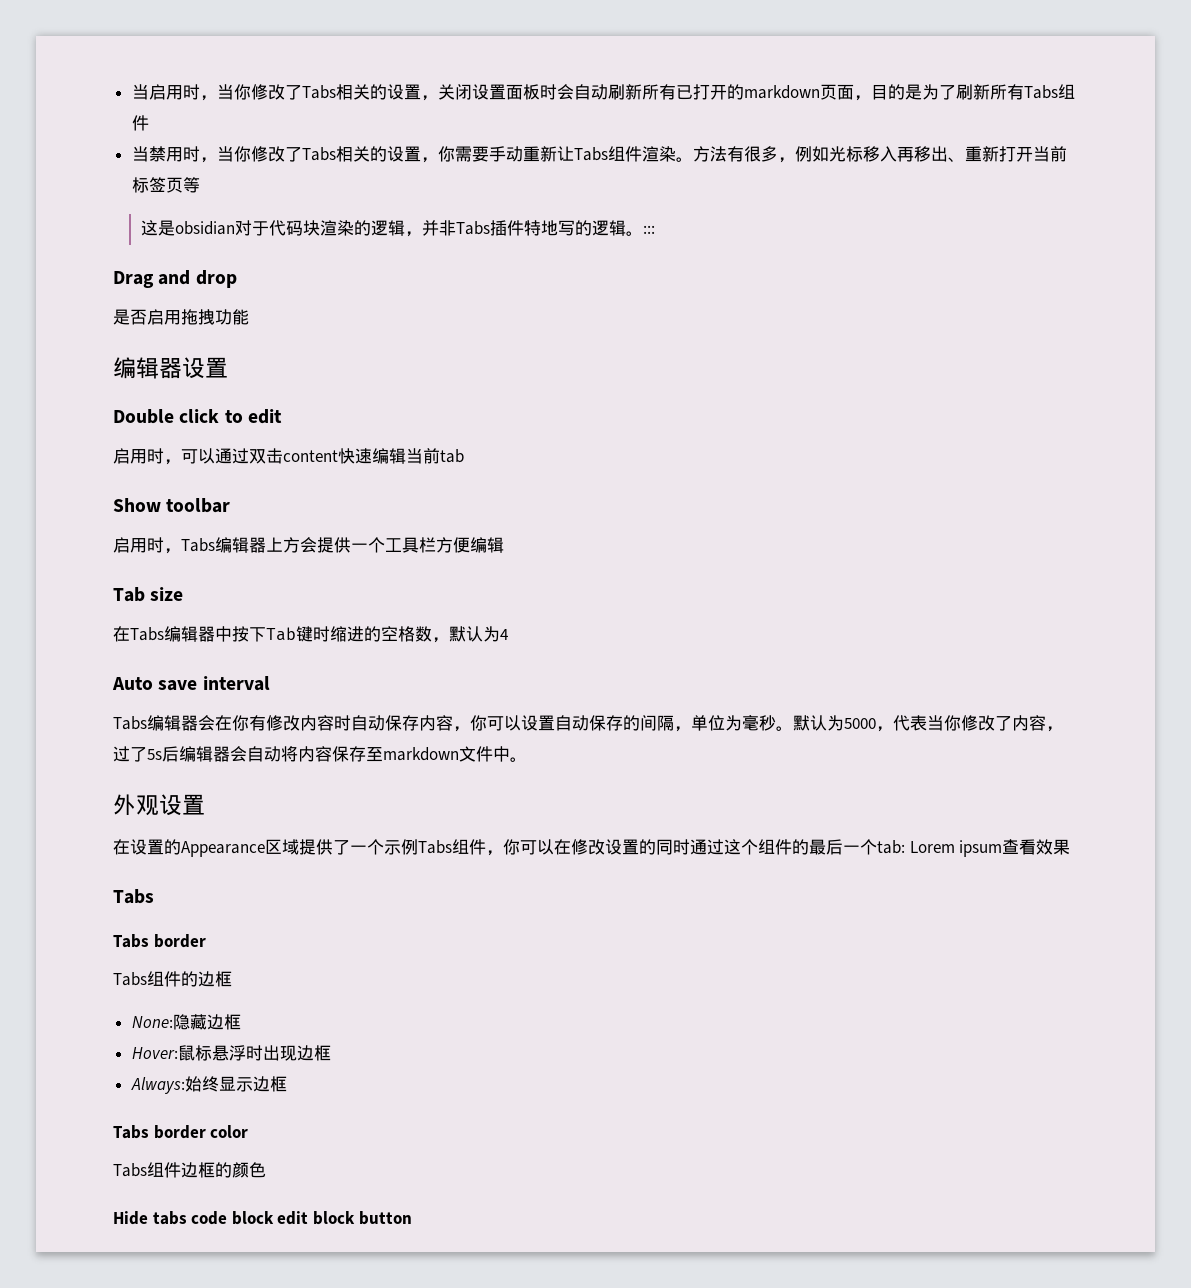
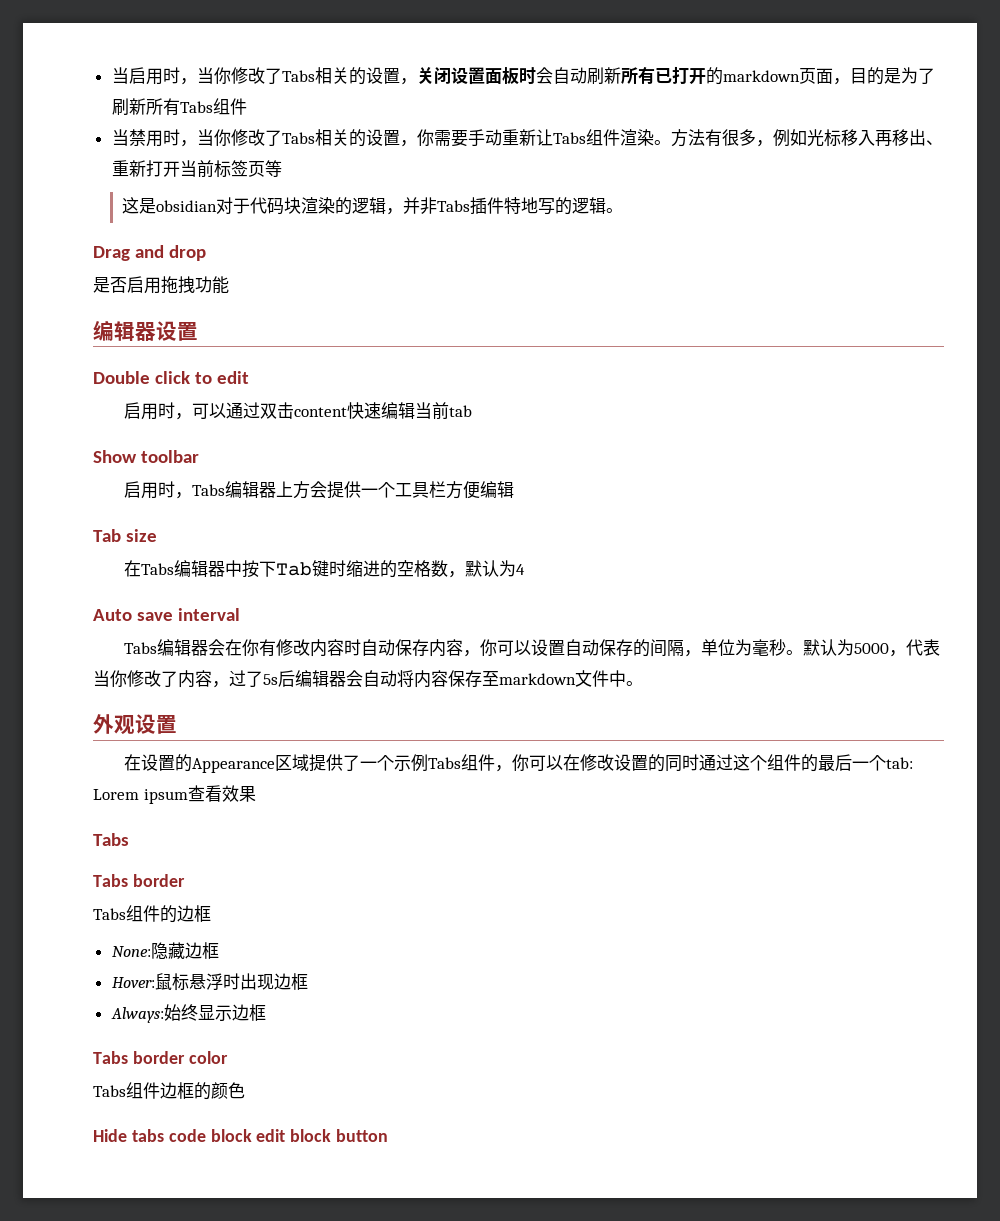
[642,225,655,234] ::: -> (624, 210) none

